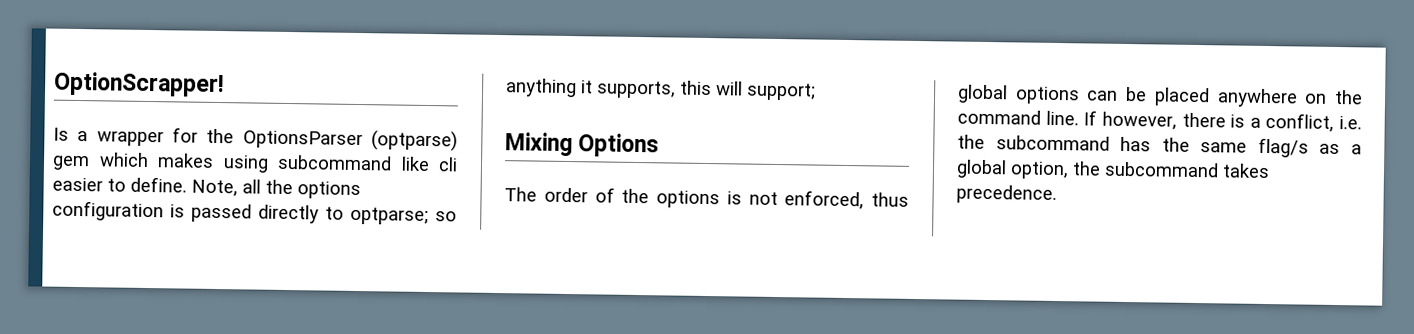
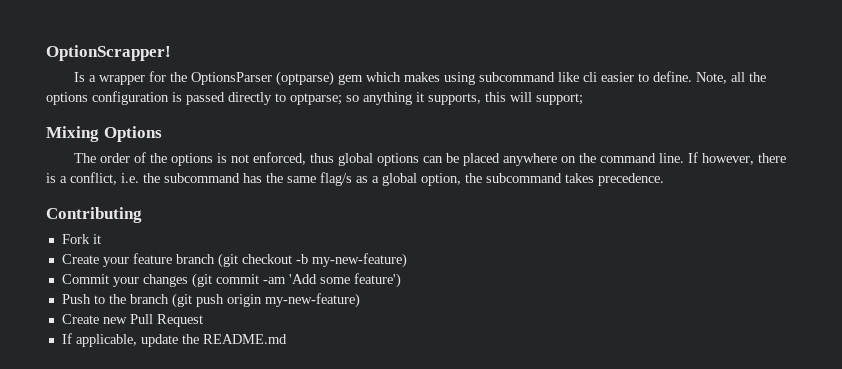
(1057, 194) none -> [46,207,142,223] [61,234,101,244] [61,253,407,268] [61,273,401,288] [61,293,360,308] [61,314,203,327] [61,333,287,347] // Contributing // Fork it // Create your feature branch (git checkout -b my-new-feature) // Commit your changes (git commit -am 'Add some feature') // Push to the branch (git push origin my-new-feature) // Create new Pull Request // If applicable, update the README.md

